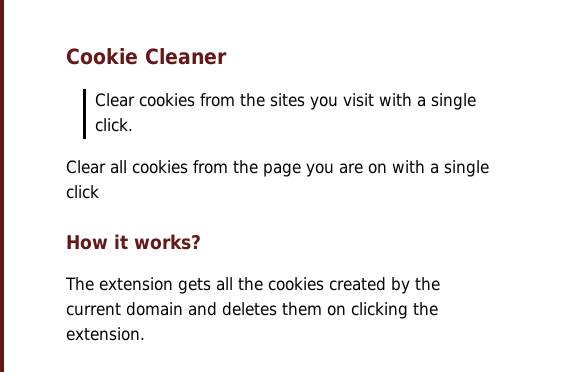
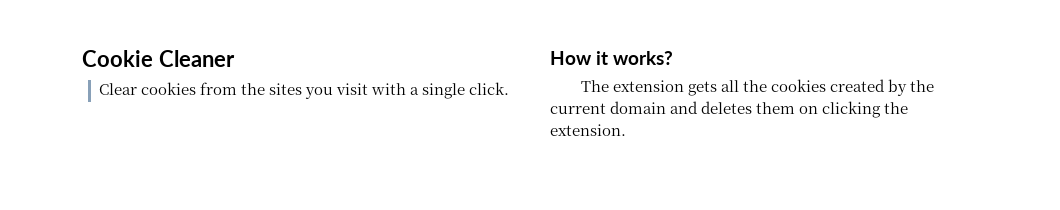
[66,160,489,177] [66,185,99,199] // Clear all cookies from the page you are on with a single click -> (510, 88) none

